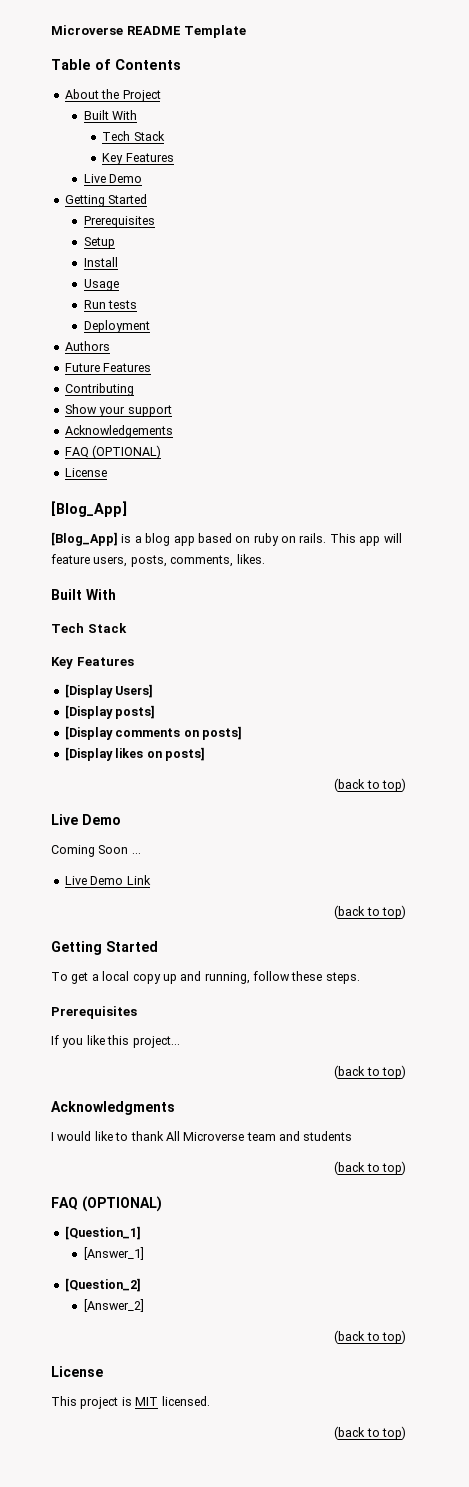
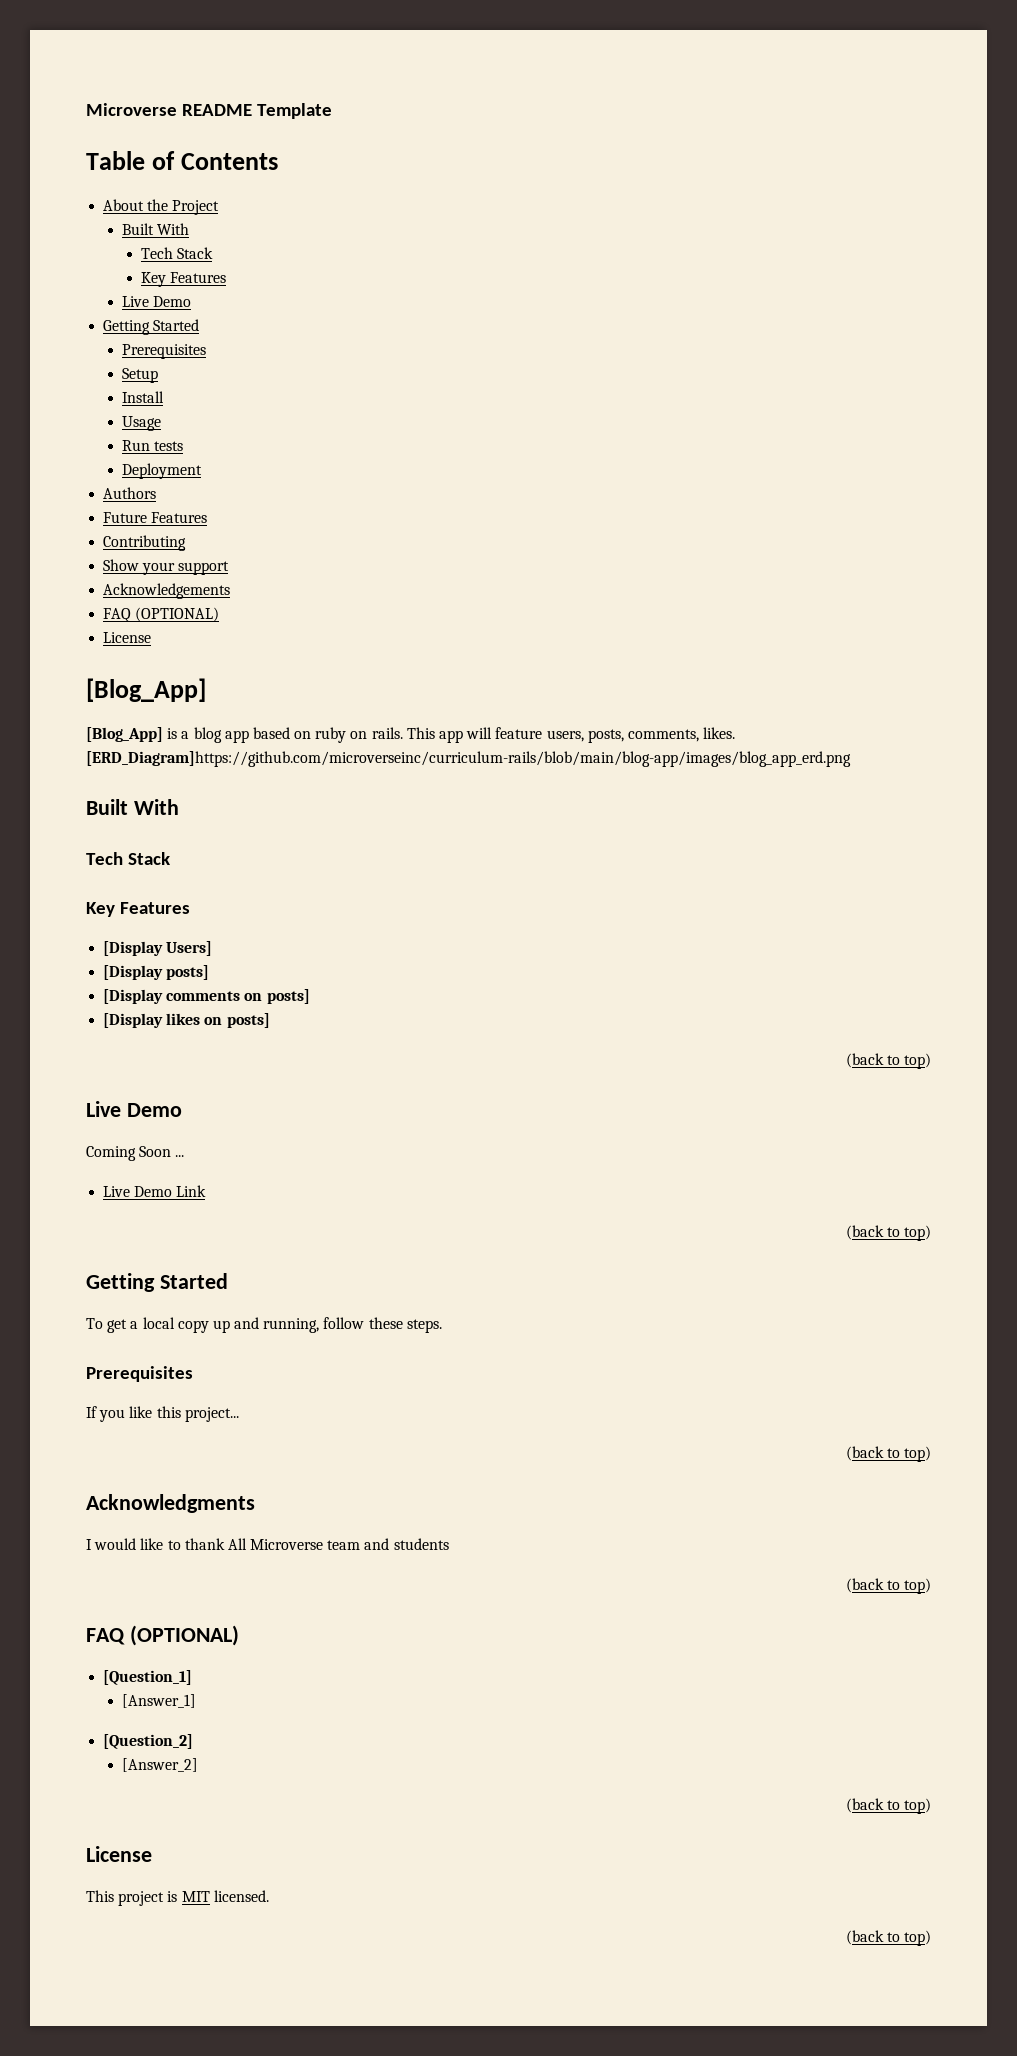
(265, 559) none -> [86,751,851,767] [ERD_Diagram]https://github.com/microverseinc/curriculum-rails/blob/main/blog-app/images/blog_app_erd.png

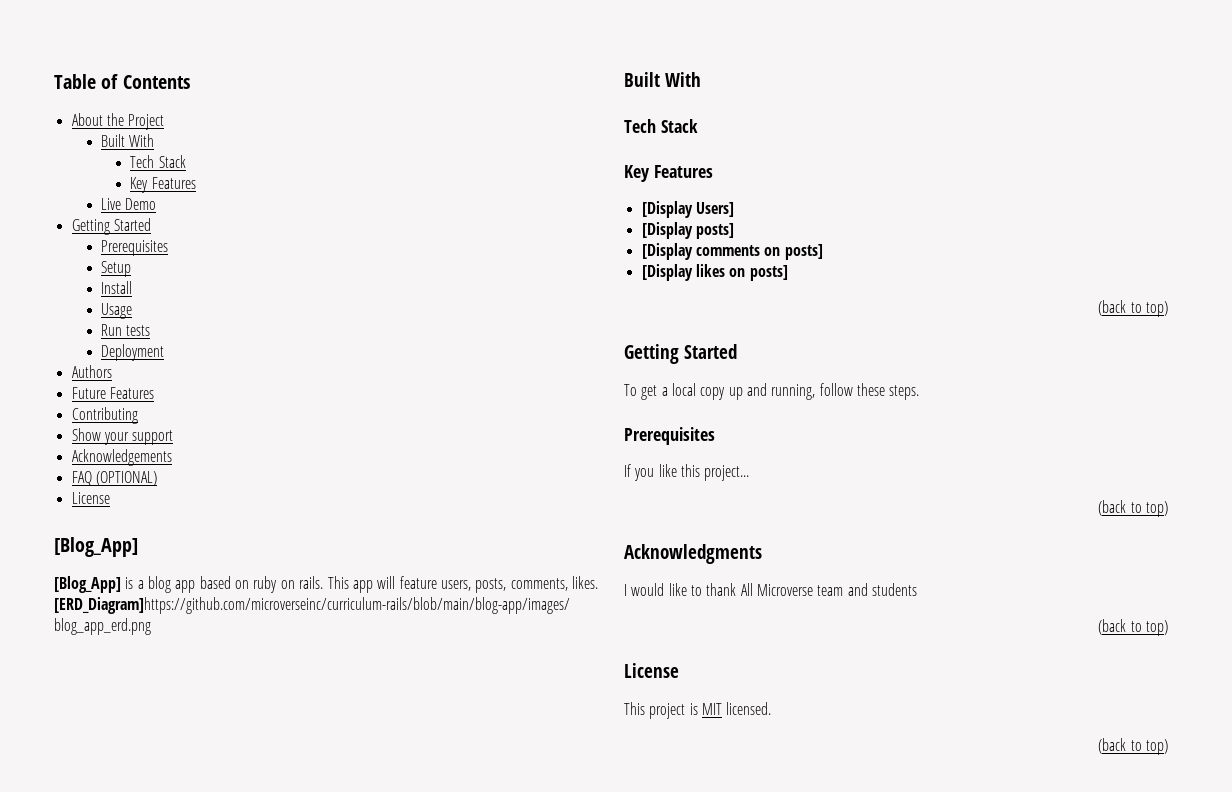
[86,103,333,119] Microverse README Template // -> (54, 81) none
[86,1101,182,1117] [86,1146,185,1161] [103,1185,207,1197] [845,1225,931,1241] // Live Demo // Coming Soon ... // Live Demo Link // (back to top) -> (1168, 309) none
[86,1625,239,1646] [103,1670,193,1685] [122,1694,197,1708] [103,1734,194,1749] [122,1758,199,1772] [845,1798,931,1814] // FAQ (OPTIONAL) // [Question_1] // [Answer_1] // [Question_2] // [Answer_2] // (back to top) -> (1168, 628) none

